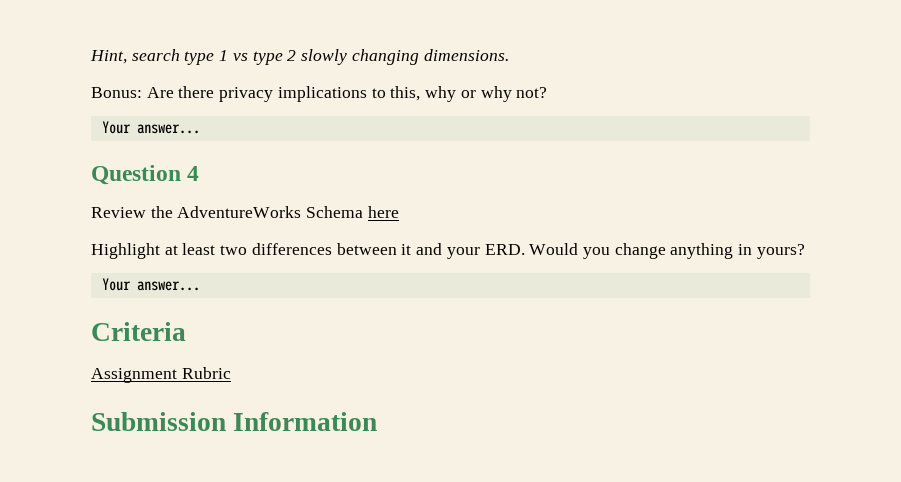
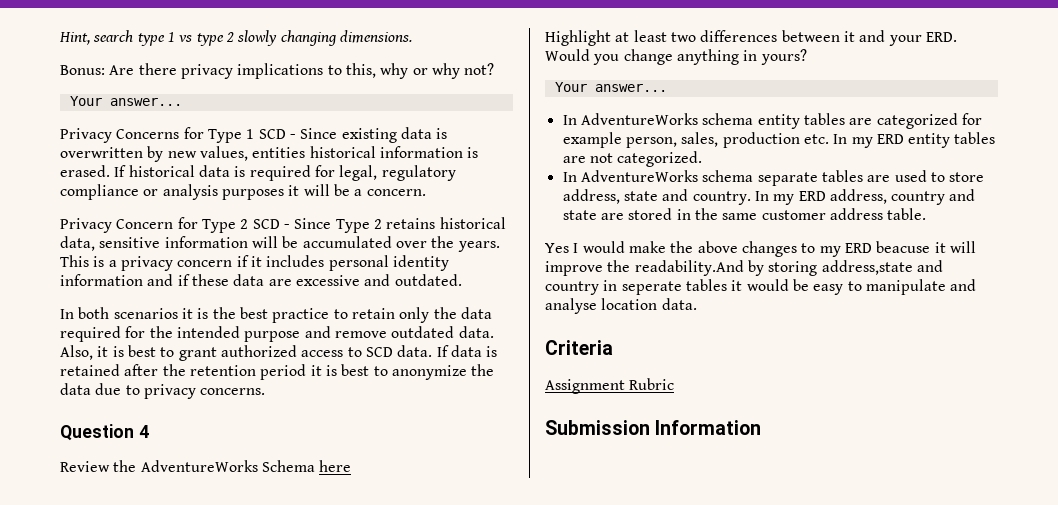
(200, 129) none -> [60,127,448,143] [60,146,479,162] [60,165,456,181] [60,184,426,200] [60,217,506,233] [60,236,500,252] [60,255,449,271] [60,274,462,286] [60,307,492,323] [60,326,494,342] [60,345,498,361] [60,364,495,380] [60,383,266,399] // Privacy Concerns for Type 1 SCD - Since existing data is overwritten by new values, entities historical information is erased. If historical data is required for legal, regulatory compliance or analysis purposes it will be a concern. // Privacy Concern for Type 2 SCD - Since Type 2 retains historical data, sensitive information will be accumulated over the years. This is a privacy concern if it includes personal identity information and if these data are excessive and outdated. // In both scenarios it is the best practice to retain only the data required for the intended purpose and remove outdated data. Also, it is best to grant authorized access to SCD data. If data is retained after the retention period it is best to anonymize the data due to privacy concerns.
(200, 286) none -> [562,113,982,129] [562,132,996,148] [562,151,703,167] [562,170,985,186] [562,189,976,205] [562,208,927,220] [545,241,976,257] [545,260,943,276] [545,279,977,295] [545,298,697,314] // In AdventureWorks schema entity tables are categorized for example person, sales, production etc. In my ERD entity tables are not categorized. // In AdventureWorks schema separate tables are used to store address, state and country. In my ERD address, country and state are stored in the same customer address table. // Yes I would make the above changes to my ERD beacuse it will improve the readability.And by storing address,state and country in seperate tables it would be easy to manipulate and analyse location data.

